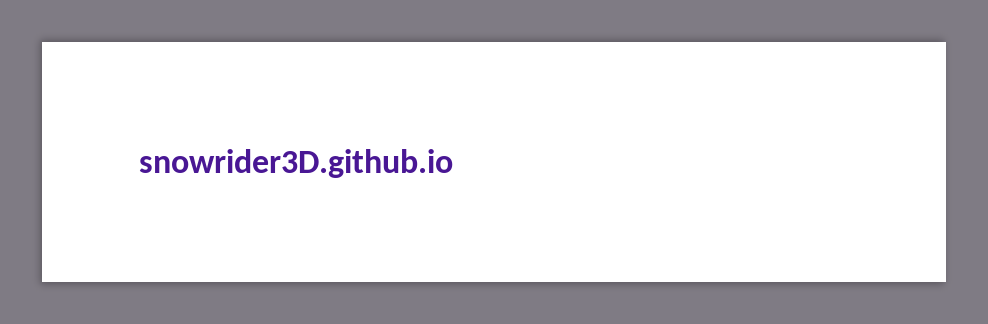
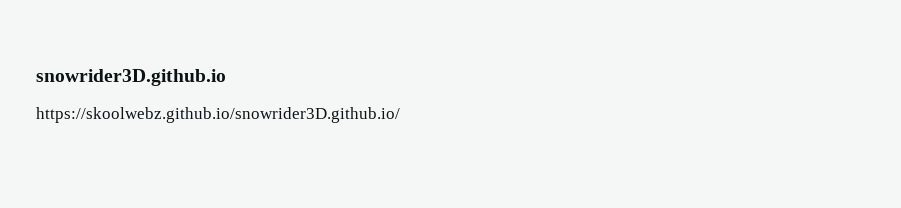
(453, 163) none -> [36,107,400,123] // https://skoolwebz.github.io/snowrider3D.github.io/

